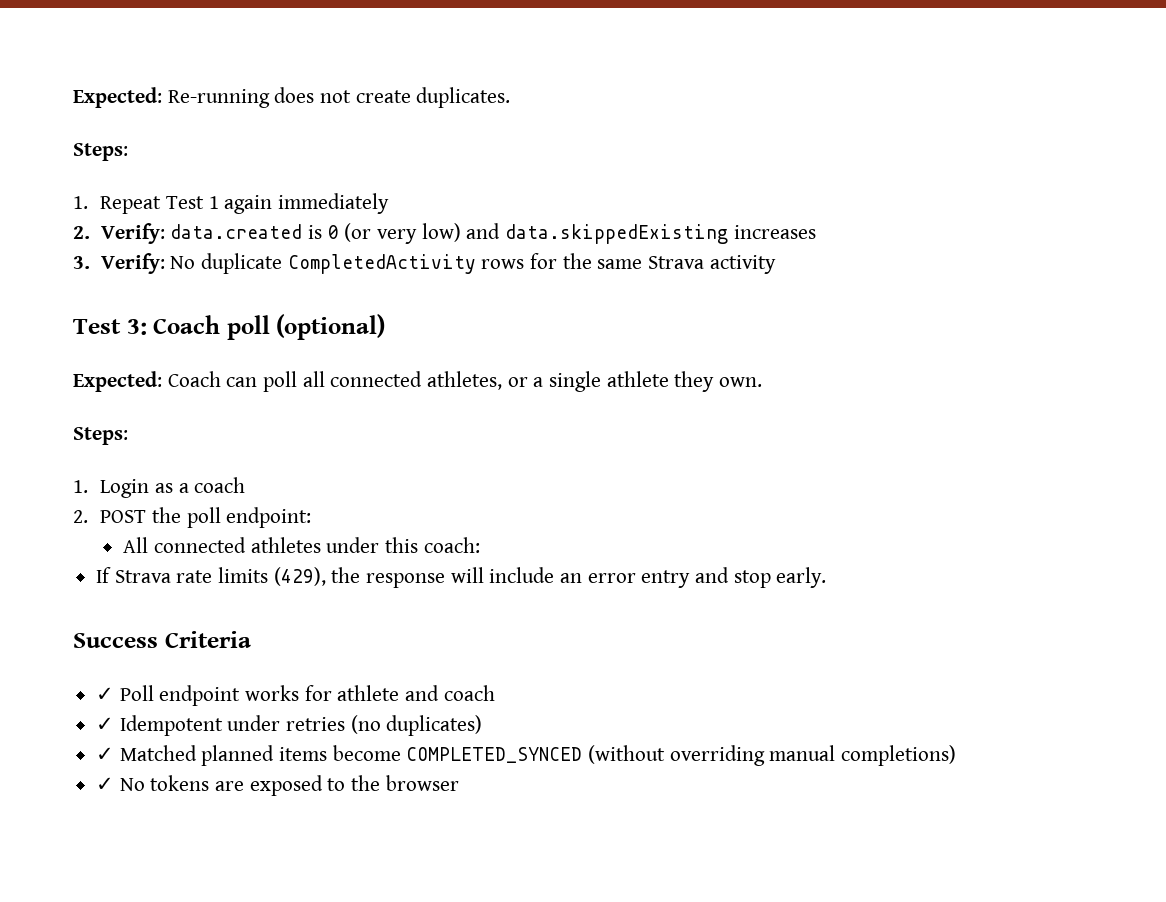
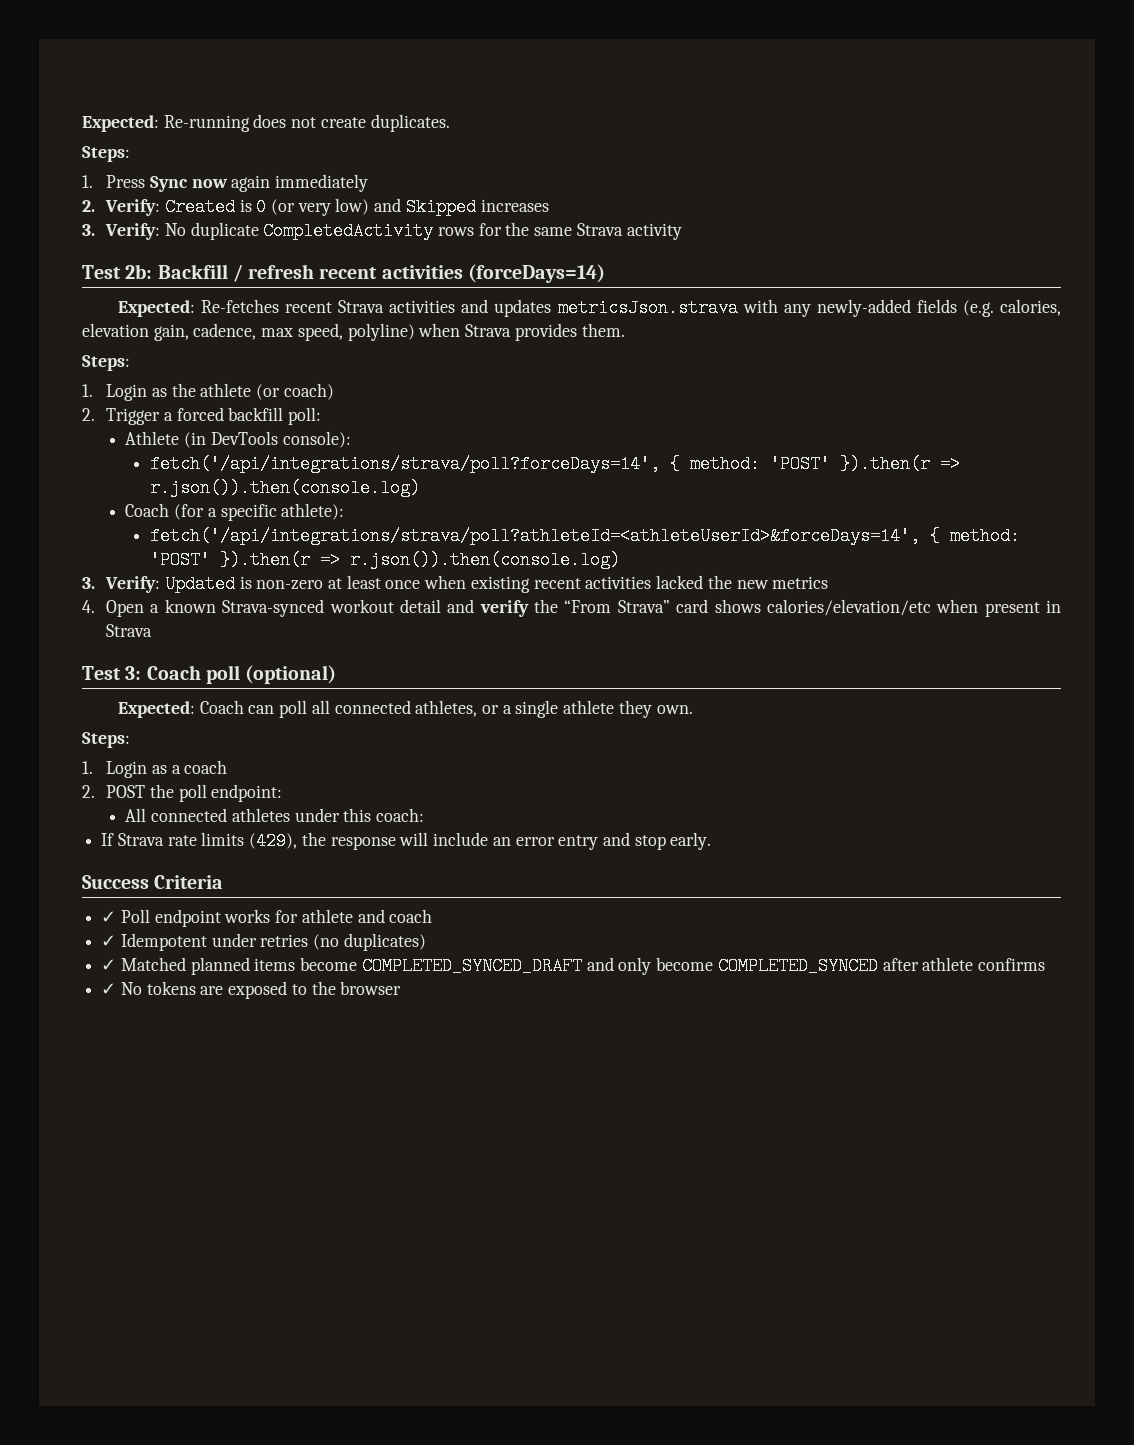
[100,196,219,214] Repeat Test 1 -> [106,175,228,192] Press Sync now
[170,224,303,239] data.created -> [164,198,235,216] Created
[504,224,728,244] data.skippedExisting -> [405,198,476,216] Skipped
(776, 264) none -> [82,264,605,283] [117,299,1062,317] [82,323,625,341] [82,355,130,371] [82,383,334,401] [82,407,322,425] [125,431,351,448] [149,455,960,473] [149,479,420,497] [125,503,345,521] [149,527,1020,545] [149,551,620,569] [82,575,829,593] [82,599,1061,617] [106,624,153,637] // Test 2b: Backfill / refresh recent activities (forceDays=14) // Expected: Re-fetches recent Strava activities and updates metricsJson.strava with any newly-added fields (e.g. calories, elevation gain, cadence, max speed, polyline) when Strava provides them. // Steps: // 1. Login as the athlete (or coach) // 2. Trigger a forced backfill poll: // Athlete (in DevTools console): // fetch('/api/integrations/strava/poll?forceDays=14', { method: 'POST' }).then(r => r.json()).then(console.log) // Coach (for a specific athlete): // fetch('/api/integrations/strava/poll?athleteId=<athleteUserId>&forceDays=14', { method: 'POST' }).then(r => r.json()).then(console.log) // 3. Verify: Updated is non-zero at least once when existing recent activities lacked the new metrics // 4. Open a known Strava-synced workout detail and verify the “From Strava” card shows calories/elevation/etc when present in Strava
[406,745,957,766] COMPLETED_SYNCED (without overriding manual completions) -> [361,957,1045,975] COMPLETED_SYNCED_DRAFT and only become COMPLETED_SYNCED after athlete confirms

